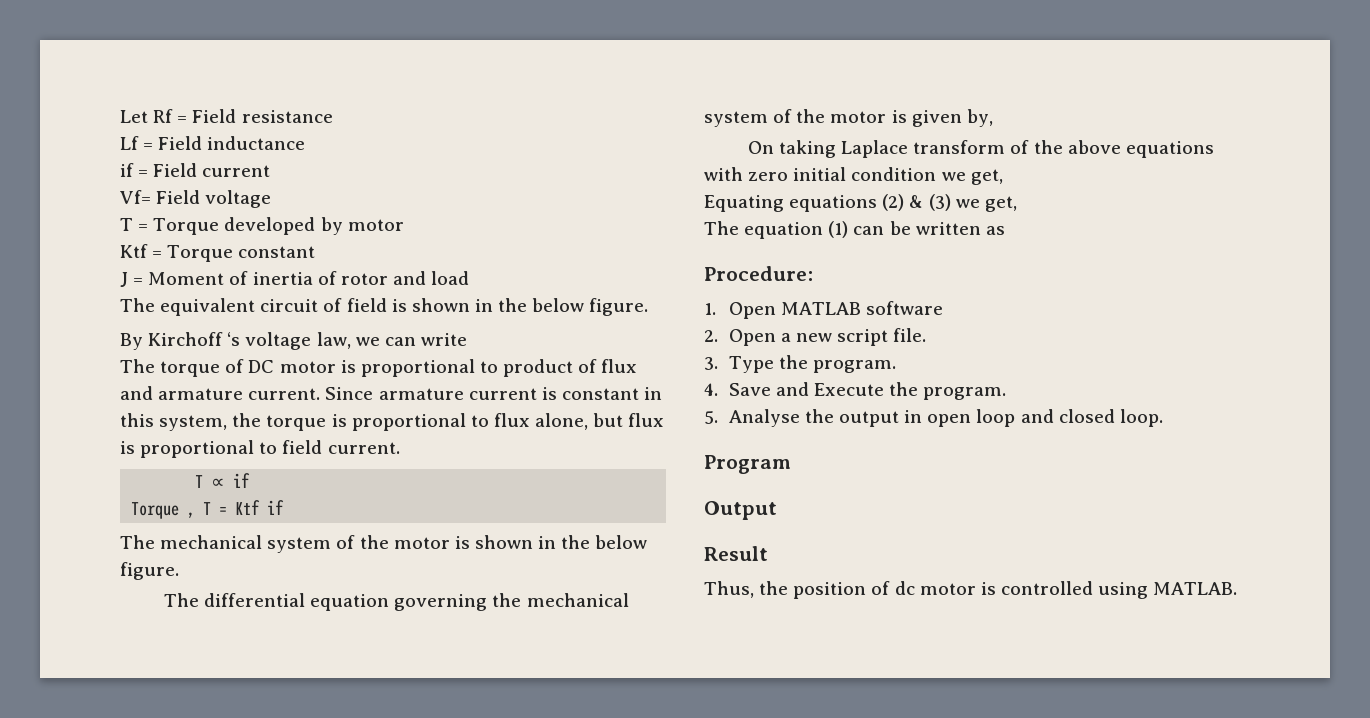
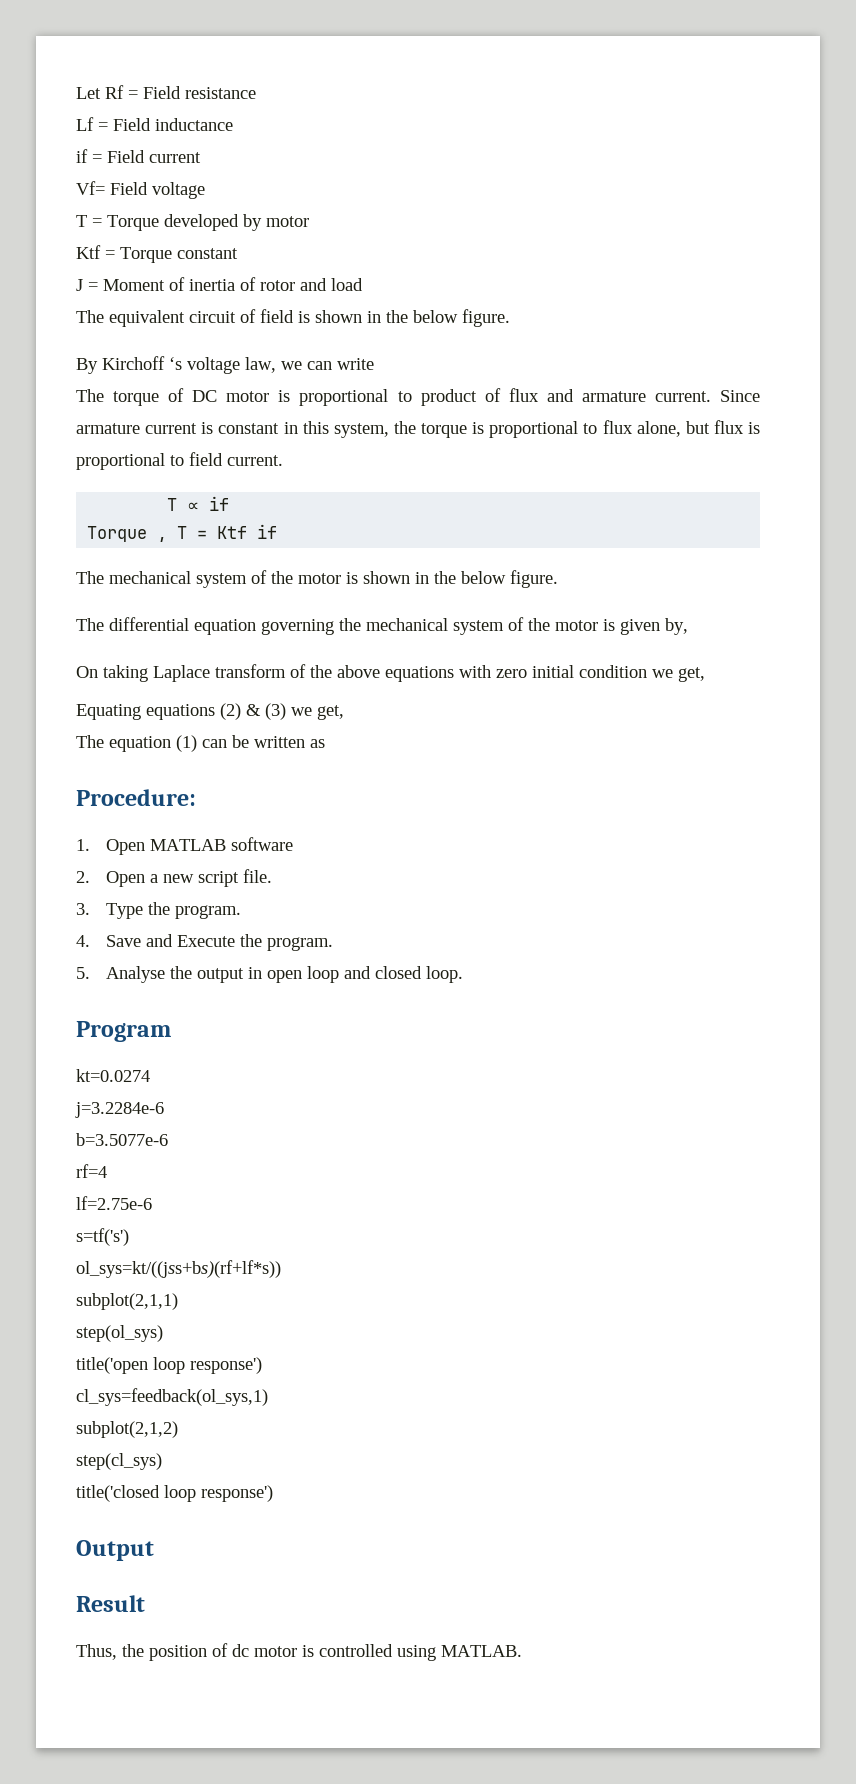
(791, 464) none -> [76,1069,150,1082] [75,1102,164,1118] [76,1133,168,1146] [76,1164,107,1178] [76,1196,152,1210] [76,1228,129,1246] [76,1260,281,1278] [76,1293,178,1310] [76,1325,163,1342] [76,1357,262,1374] [76,1388,268,1406] [76,1421,178,1438] [76,1453,162,1470] [76,1485,273,1502] // kt=0.0274 // j=3.2284e-6 // b=3.5077e-6 // rf=4 // lf=2.75e-6 // s=tf('s') // ol_sys=kt/((jss+bs)(rf+lf*s)) // subplot(2,1,1) // step(ol_sys) // title('open loop response') // cl_sys=feedback(ol_sys,1) // subplot(2,1,2) // step(cl_sys) // title('closed loop response')

